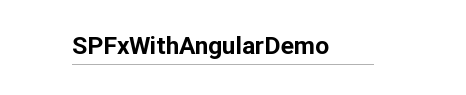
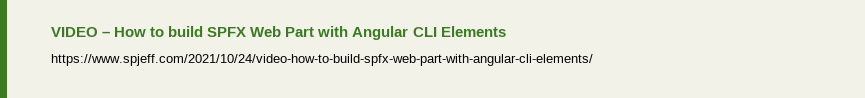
[72,36,329,59] SPFxWithAngularDemo -> [51,26,506,40] [51,54,593,66] VIDEO – How to build SPFX Web Part with Angular CLI Elements // https://www.spjeff.com/2021/10/24/video-how-to-build-spfx-web-part-with-angular-cli-elements/

